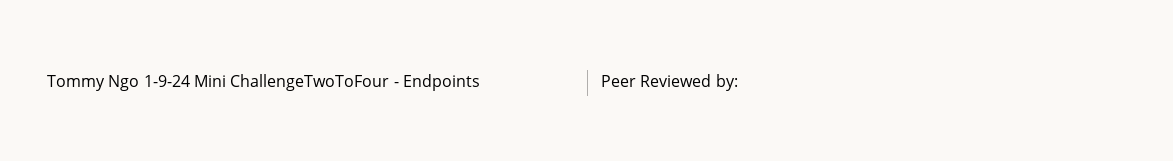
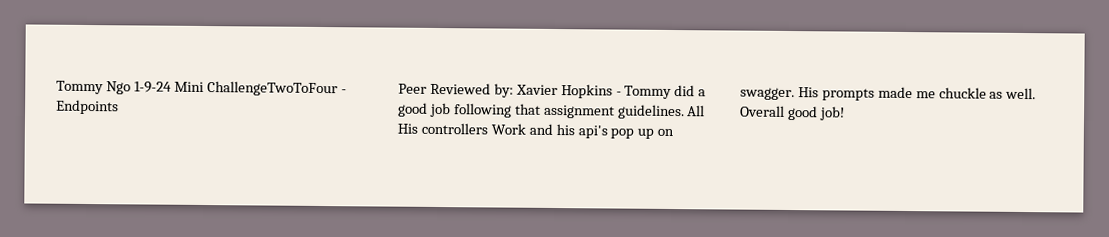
(738, 82) none -> [515,84,707,100] [398,102,706,120] [397,122,675,139] [740,86,1037,101] [740,105,845,121] Xavier Hopkins - Tommy did a good job following that assignment guidelines. All His controllers Work and his api's pop up on swagger. His prompts made me chuckle as well. Overall good job!

